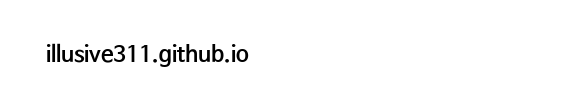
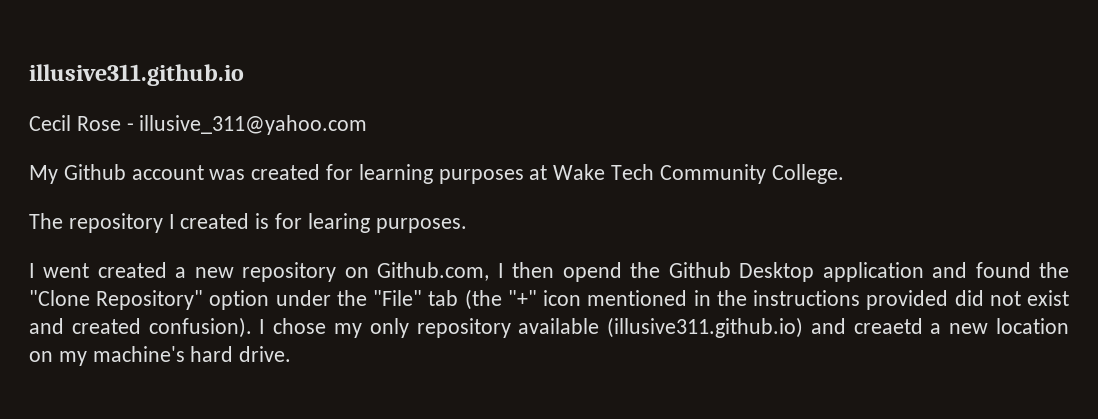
(249, 55) none -> [29,115,368,135] [29,164,844,184] [29,213,467,233] [29,262,1069,282] [29,289,1070,310] [29,317,1070,338] [29,346,292,366] // Cecil Rose - illusive_311@yahoo.com // My Github account was created for learning purposes at Wake Tech Community College. // The repository I created is for learing purposes. // I went created a new repository on Github.com, I then opend the Github Desktop application and found the "Clone Repository" option under the "File" tab (the "+" icon mentioned in the instructions provided did not exist and created confusion). I chose my only repository available (illusive311.github.io) and creaetd a new location on my machine's hard drive.

